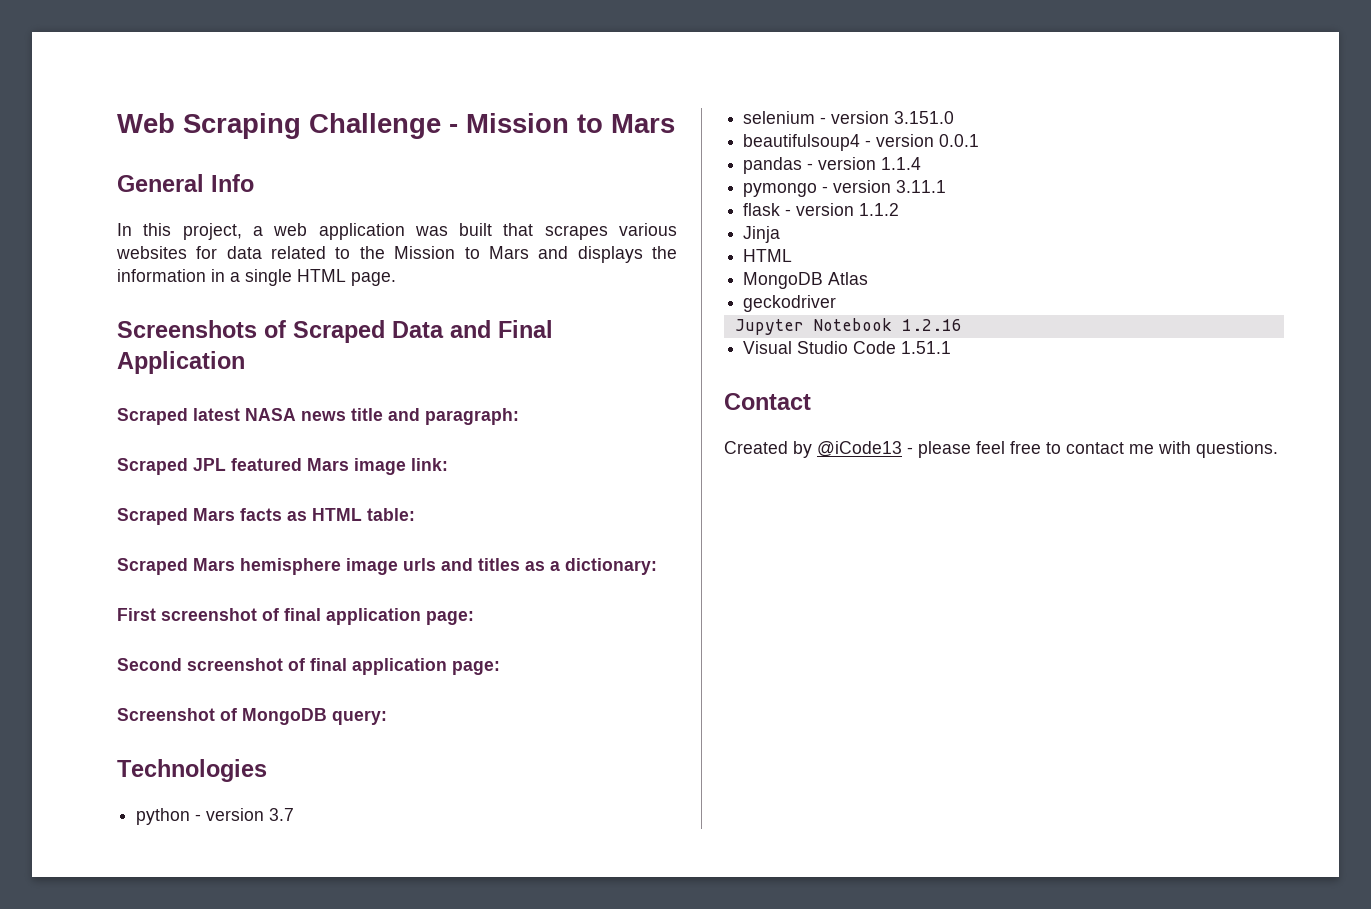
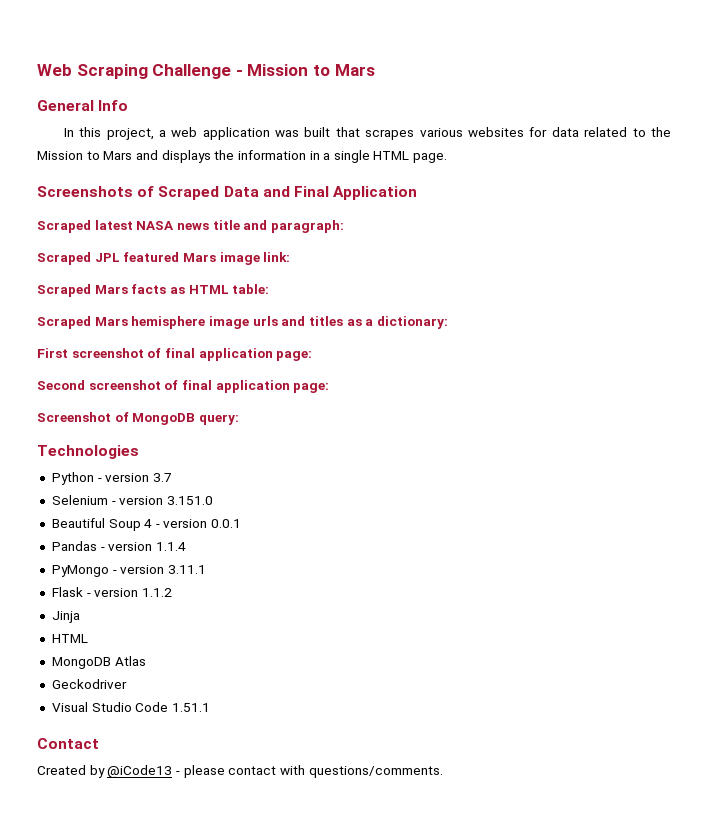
[136,808,191,825] python -> [51,472,94,485] Python
[743,111,816,124] selenium -> [51,495,108,505] Selenium
[743,134,861,151] beautifulsoup4 -> [51,518,153,531] Beautiful Soup 4
[743,157,803,174] pandas -> [51,541,97,551] Pandas
[743,183,818,197] pymongo -> [51,565,109,577] PyMongo
[743,203,781,216] flask -> [51,587,83,597] Flask
[743,295,837,312] [734,318,962,335] geckodriver // Jupyter Notebook 1.2.16 -> [51,679,127,689] Geckodriver
[976,441,1278,458] feel free to contact me with questions. -> [228,765,443,778] contact with questions/comments.

